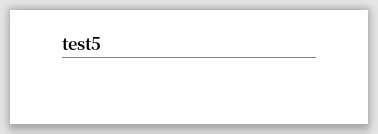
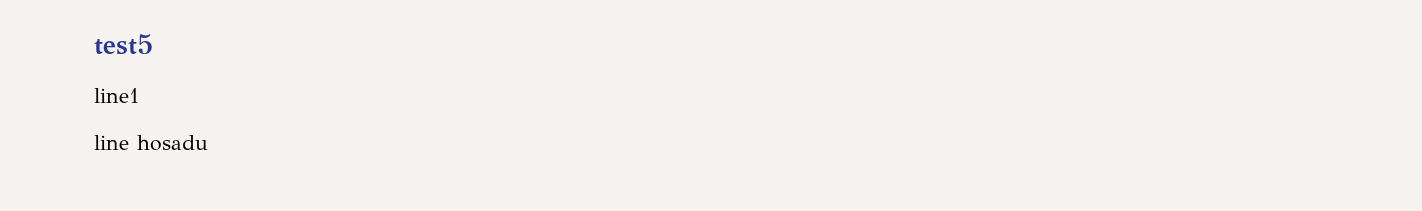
(101, 43) none -> [94,88,139,103] [94,135,208,151] // line1 // line hosadu

